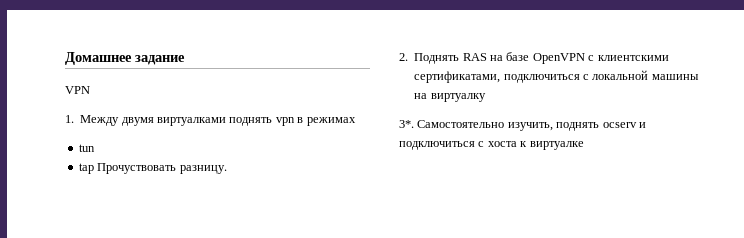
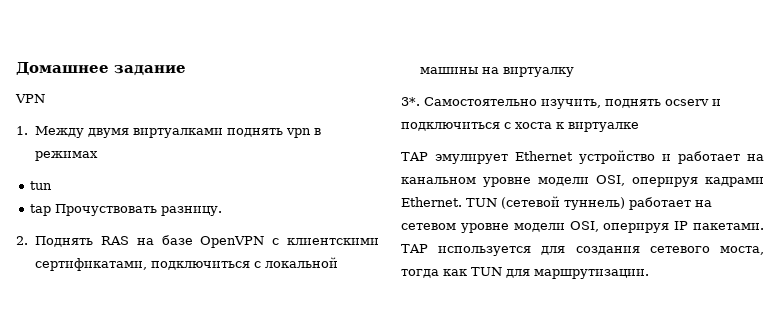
(584, 145) none -> [401,150,764,164] [401,175,764,187] [401,196,712,210] [401,221,764,233] [401,244,764,256] [401,267,649,279] // TAP эмулирует Ethernet устройство и работает на канальном уровне модели OSI, оперируя кадрами Ethernet. TUN (сетевой туннель) работает на сетевом уровне модели OSI, оперируя IP пакетами. TAP используется для создания сетевого моста, тогда как TUN для маршрутизации.

